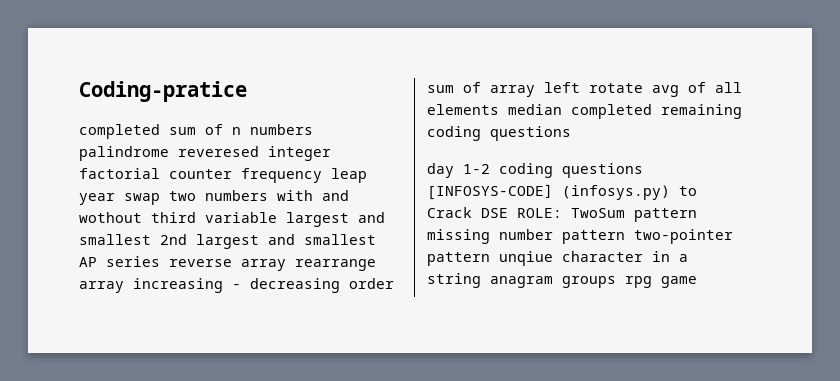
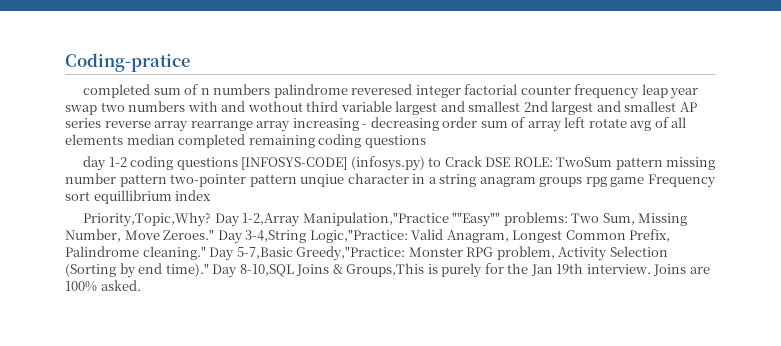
(697, 282) none -> [647,174,716,188] [65,190,212,204] [83,212,688,227] [65,229,671,244] [65,246,668,261] [65,263,710,278] [65,280,141,292] Frequency sort equillibrium index // Priority,Topic,Why? Day 1-2,Array Manipulation,"Practice ""Easy"" problems: Two Sum, Missing Number, Move Zeroes." Day 3-4,String Logic,"Practice: Valid Anagram, Longest Common Prefix, Palindrome cleaning." Day 5-7,Basic Greedy,"Practice: Monster RPG problem, Activity Selection (Sorting by end time)." Day 8-10,SQL Joins & Groups,This is purely for the Jan 19th interview. Joins are 100% asked.

